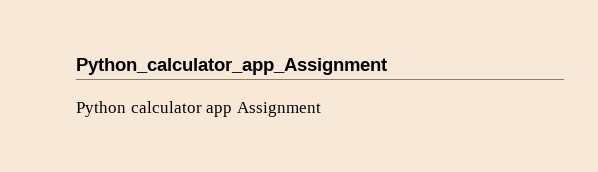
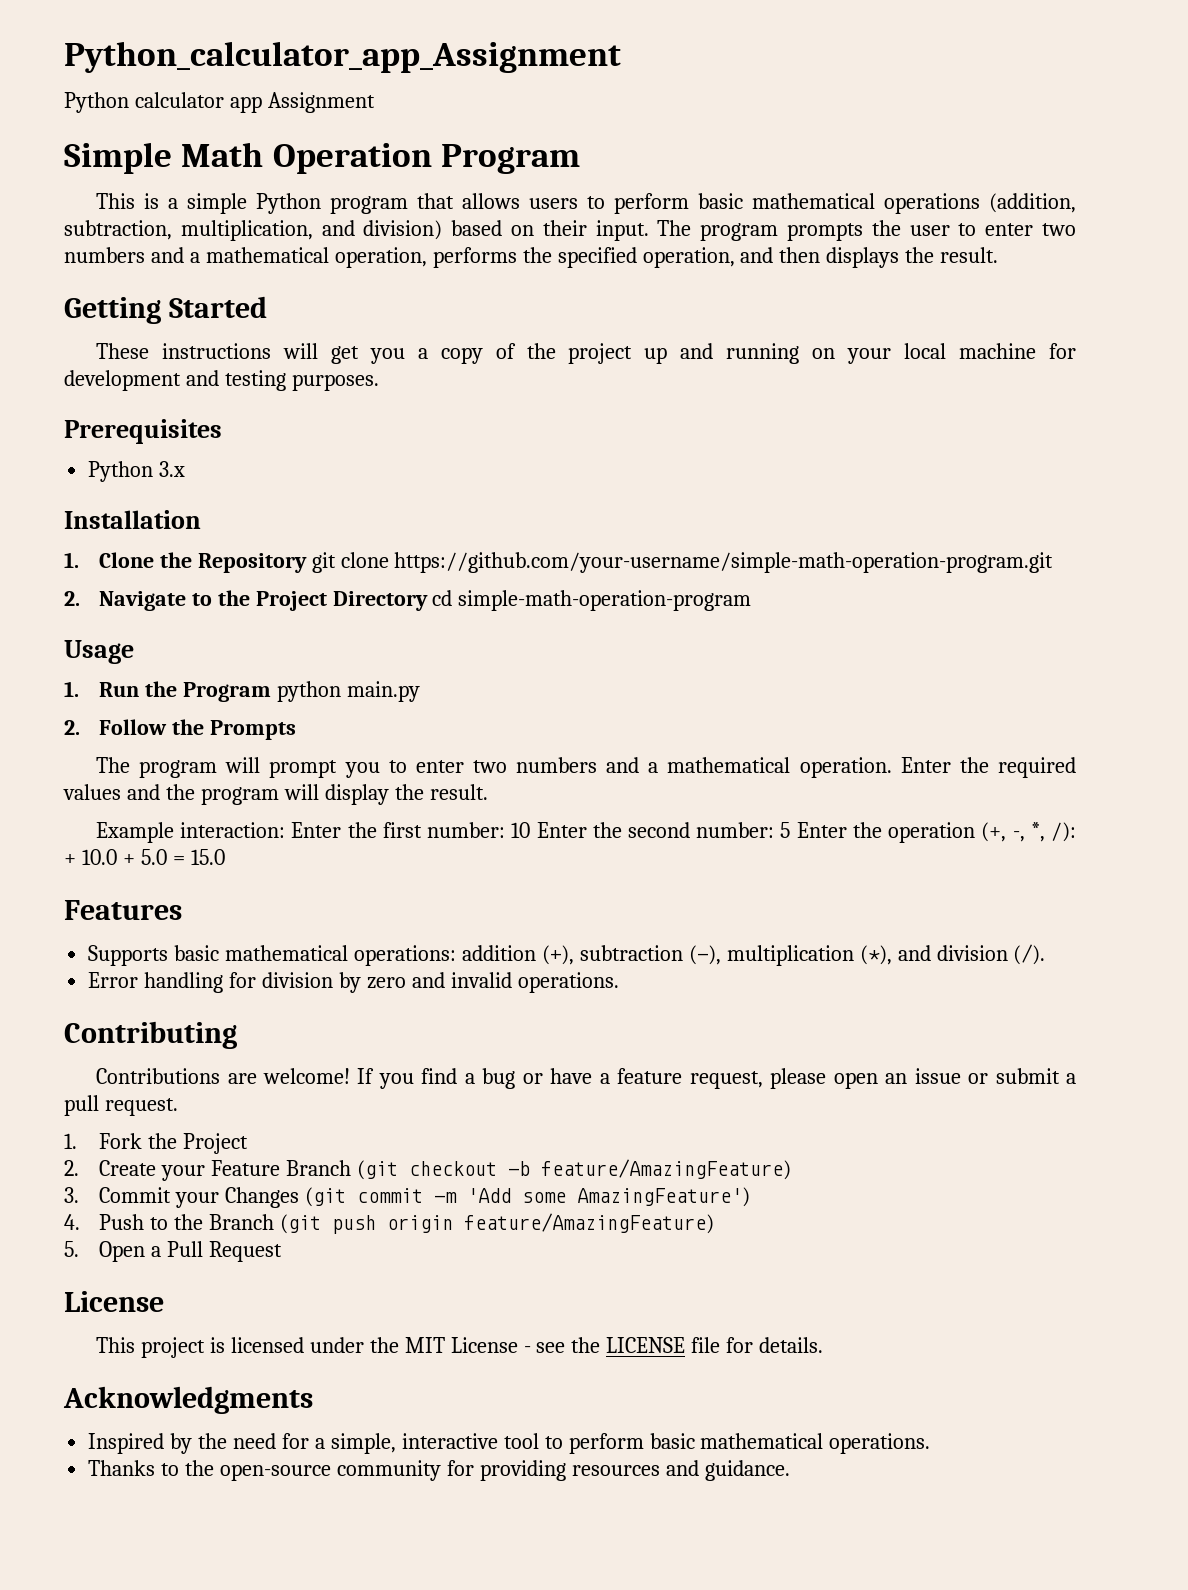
(321, 109) none -> [64,142,580,174] [96,193,1077,214] [64,220,1076,241] [64,247,999,268] [64,296,267,324] [96,343,1076,364] [64,370,379,391] [64,419,222,444] [88,461,186,482] [64,510,201,529] [64,552,1054,573] [64,590,752,611] [64,640,134,664] [64,681,420,702] [64,719,296,740] [96,757,1077,778] [63,784,488,805] [96,822,1076,843] [64,849,225,865] [64,900,182,920] [88,944,1046,966] [88,972,619,993] [64,1021,237,1049] [96,1068,1077,1089] [64,1095,178,1116] [64,1133,248,1154] [64,1159,791,1181] [64,1187,750,1208] [64,1213,714,1234] [64,1241,282,1262] [64,1291,164,1312] [96,1337,824,1358] [63,1386,313,1414] [88,1433,931,1454] [88,1460,790,1481] // Simple Math Operation Program // This is a simple Python program that allows users to perform basic mathematical operations (addition, subtraction, multiplication, and division) based on their input. The program prompts the user to enter two numbers and a mathematical operation, performs the specified operation, and then displays the result. // Getting Started // These instructions will get you a copy of the project up and running on your local machine for development and testing purposes. // Prerequisites // Python 3.x // Installation // 1. Clone the Repository git clone https://github.com/your-username/simple-math-operation-program.git // 2. Navigate to the Project Directory cd simple-math-operation-program // Usage // 1. Run the Program python main.py // 2. Follow the Prompts // The program will prompt you to enter two numbers and a mathematical operation. Enter the required values and the program will display the result. // Example interaction: Enter the first number: 10 Enter the second number: 5 Enter the operation (+, -, *, /): + 10.0 + 5.0 = 15.0 // Features // Supports basic mathematical operations: addition (+), subtraction (-), multiplication (*), and division (/). // Error handling for division by zero and invalid operations. // Contributing // Contributions are welcome! If you find a bug or have a feature request, please open an issue or submit a pull request. // 1. Fork the Project // 2. Create your Feature Branch (git checkout -b feature/AmazingFeature) // 3. Commit your Changes (git commit -m 'Add some AmazingFeature') // 4. Push to the Branch (git push origin feature/AmazingFeature) // 5. Open a Pull Request // License // This project is licensed under the MIT License - see the LICENSE file for details. // Acknowledgments // Inspired by the need for a simple, interactive tool to perform basic mathematical operations. // Thanks to the open-source community for providing resources and guidance.

